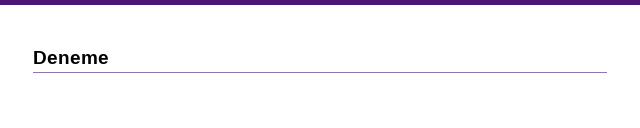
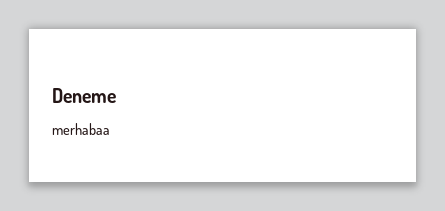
(109, 57) none -> [52,123,110,135] // merhabaa

